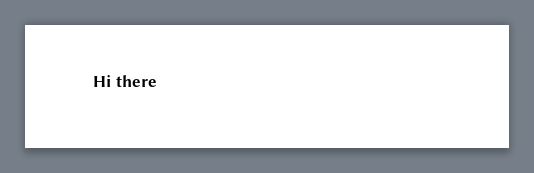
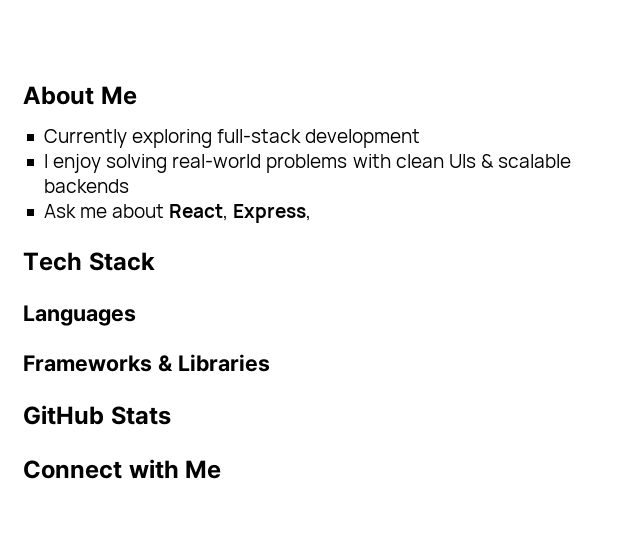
[93,75,157,87] Hi there -> [23,86,137,105] [43,129,421,148] [43,154,572,173] [43,179,129,193] [43,204,312,223] [23,252,155,271] [23,305,136,326] [23,354,270,372] [23,405,171,425] [23,459,222,479] About Me // Currently exploring full-stack development // I enjoy solving real-world problems with clean UIs & scalable backends // Ask me about React, Express, // Tech Stack // Languages // Frameworks & Libraries // GitHub Stats // Connect with Me

